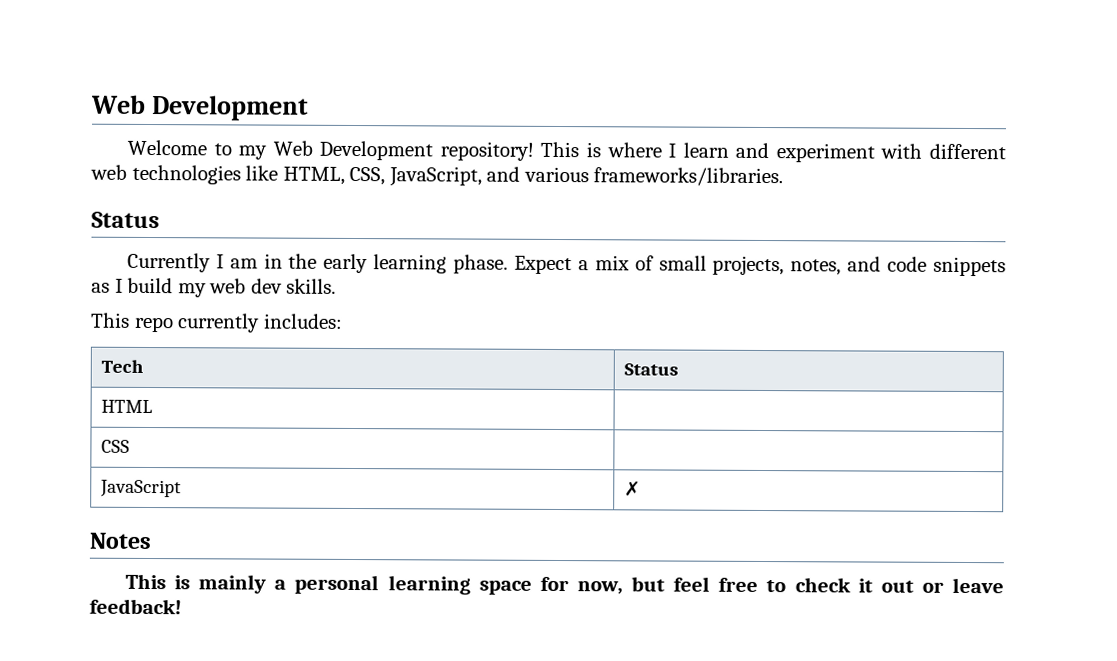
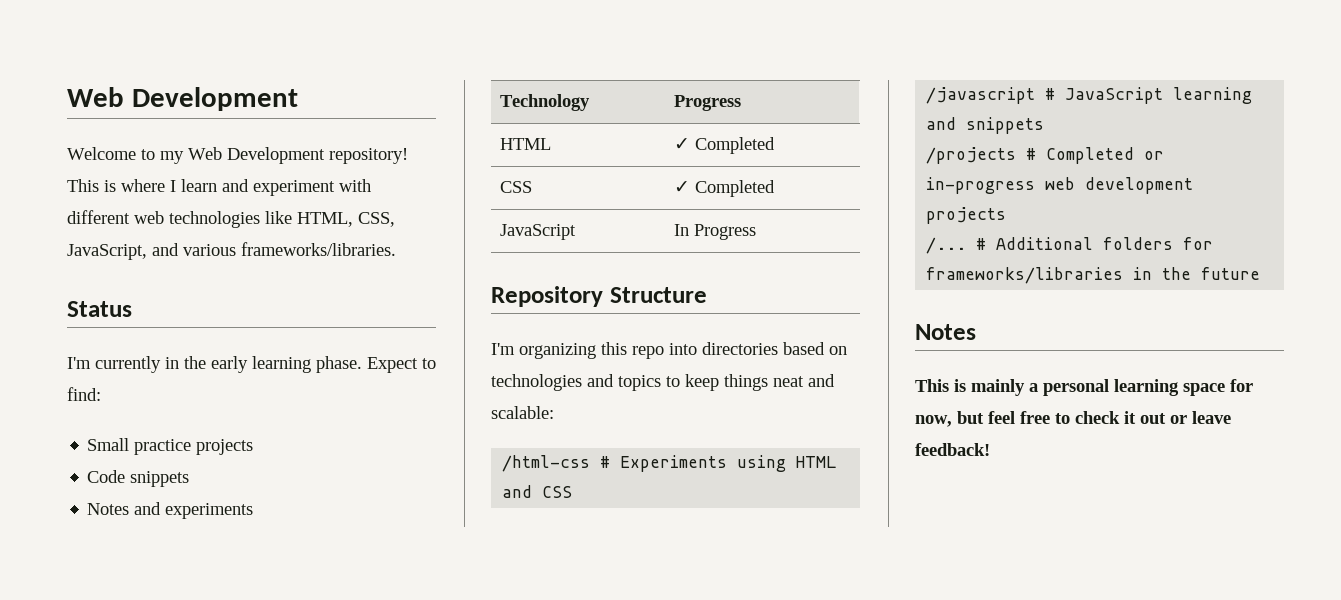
[126,252,258,273] Currently I am -> [67,356,161,373] I'm currently
[577,255,1006,277] [91,277,337,298] [91,312,343,333] [100,359,144,373] [623,363,678,376] a mix of small projects, notes, and code snippets as I build my web dev skills. // This repo currently includes: // Tech | Status -> [422,358,436,369] [67,387,101,401] [87,438,254,455] [87,470,190,487] [87,502,254,519] [500,94,591,111] [674,95,742,111] to find: // Small practice projects // Code snippets // Notes and experiments // Technology | Progress
(153, 406) none -> [674,137,776,154] ✓ Completed
(130, 446) none -> [674,180,776,197] ✓ Completed
[623,481,641,497] ✗ -> [674,224,757,240] [491,286,707,307] [491,342,847,359] [491,374,835,391] [491,406,554,419] [502,455,837,472] [502,485,573,498] [926,87,1253,104] [926,117,1045,134] [926,147,1165,164] [926,177,1194,194] [926,207,1007,224] [926,237,1214,254] [926,267,1261,284] In Progress // Repository Structure // I'm organizing this repo into directories based on technologies and topics to keep things neat and scalable: // /html-css # Experiments using HTML and CSS // /javascript # JavaScript learning and snippets // /projects # Completed or in-progress web development projects // /... # Additional folders for frameworks/libraries in the future

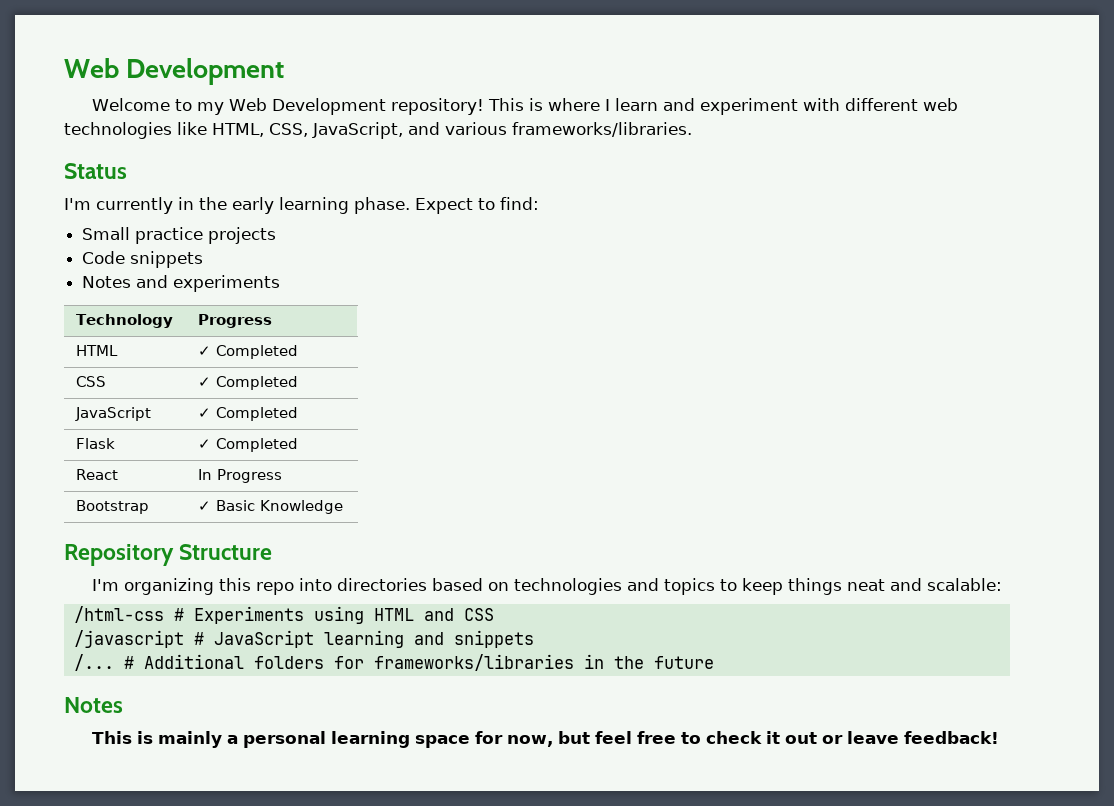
[674,224,757,240] In Progress -> [198,407,299,421] [76,438,116,449] [198,438,299,452] [76,469,119,480] [198,469,283,483] [76,500,150,514] [198,500,344,514] ✓ Completed // Flask | ✓ Completed // React | In Progress // Bootstrap | ✓ Basic Knowledge
[926,147,1165,164] [926,177,1194,194] [926,207,1007,224] // /projects # Completed or in-progress web development projects -> (534, 639) none

